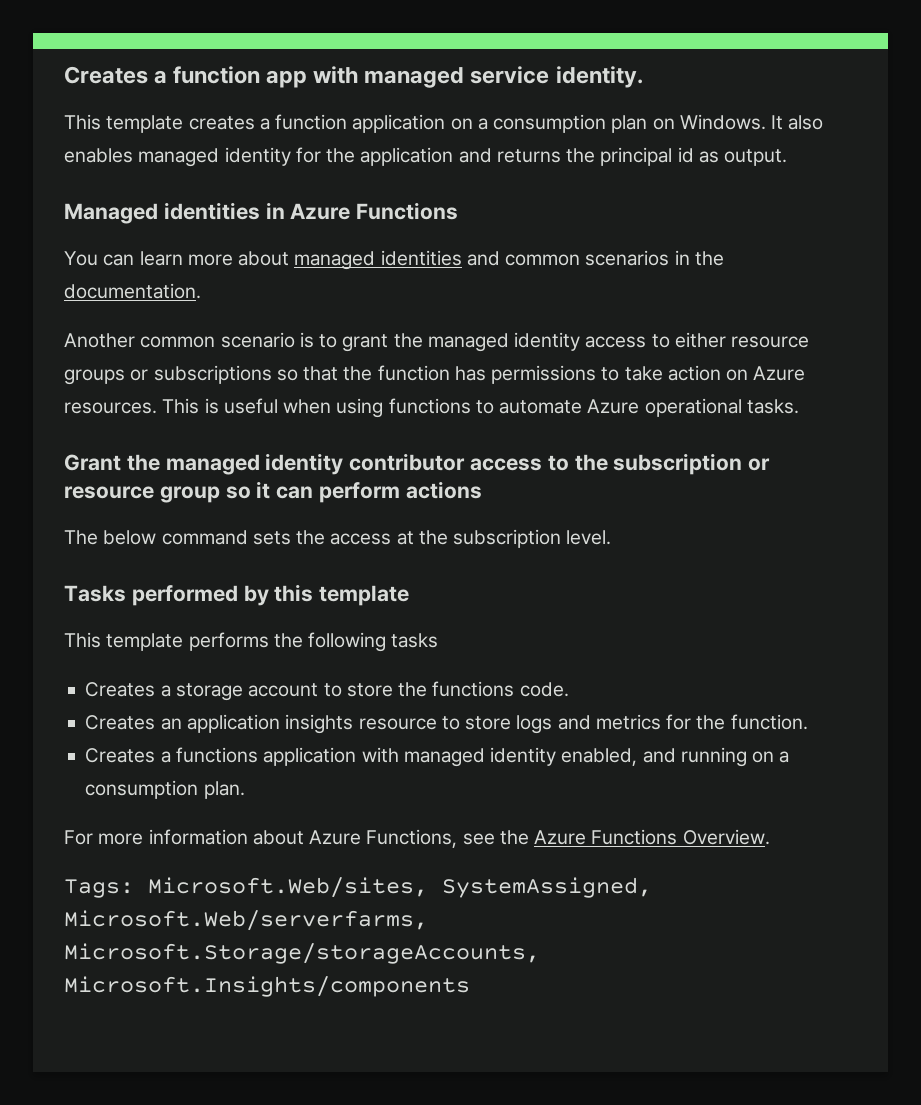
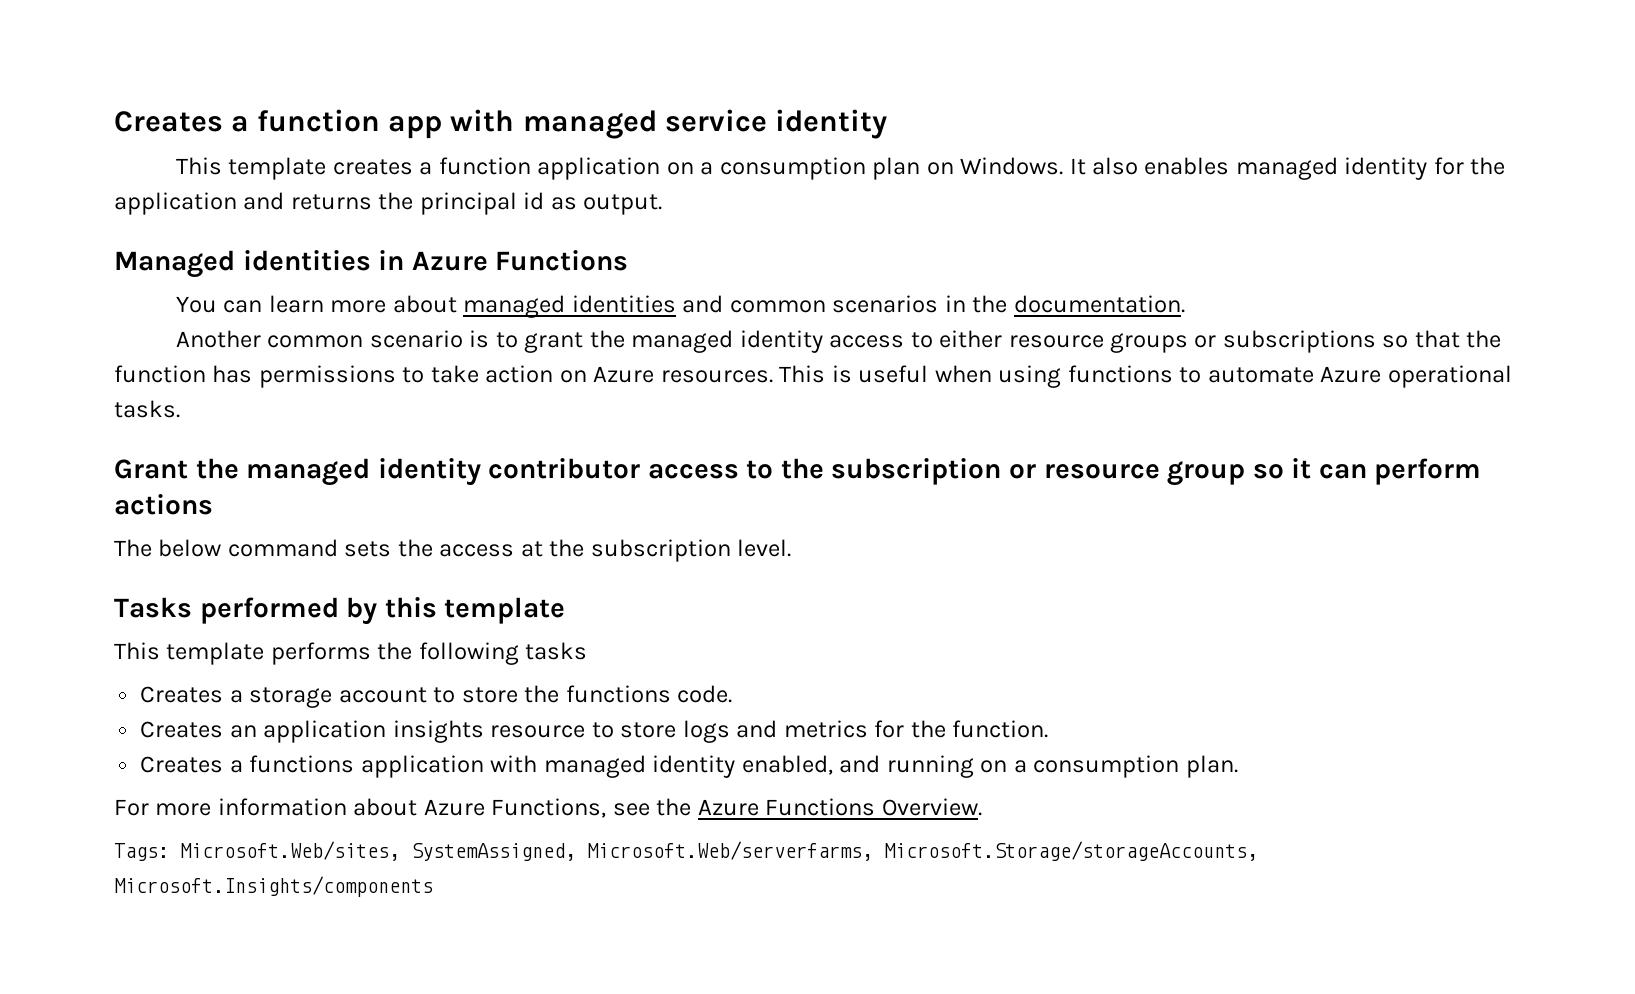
[555,66,643,88] identity. -> [774,109,887,139] identity

